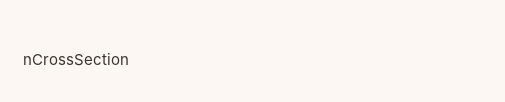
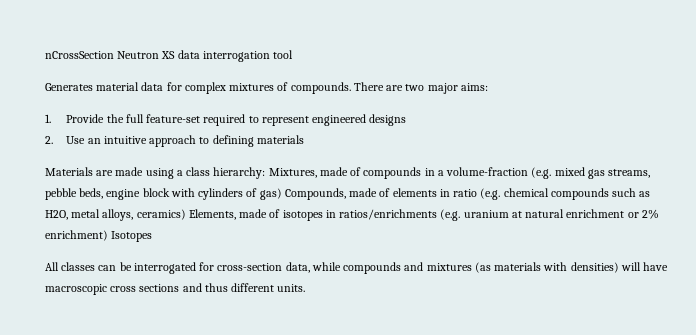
(129, 59) none -> [117,50,294,62] [45,82,488,94] [45,114,407,126] [45,135,304,147] [45,167,651,179] [45,188,651,200] [45,209,659,221] [45,230,153,242] [45,262,669,274] [45,283,306,295] Neutron XS data interrogation tool // Generates material data for complex mixtures of compounds. There are two major aims: // 1. Provide the full feature-set required to represent engineered designs // 2. Use an intuitive approach to defining materials // Materials are made using a class hierarchy: Mixtures, made of compounds in a volume-fraction (e.g. mixed gas streams, pebble beds, engine block with cylinders of gas) Compounds, made of elements in ratio (e.g. chemical compounds such as H2O, metal alloys, ceramics) Elements, made of isotopes in ratios/enrichments (e.g. uranium at natural enrichment or 2% enrichment) Isotopes // All classes can be interrogated for cross-section data, while compounds and mixtures (as materials with densities) will have macroscopic cross sections and thus different units.

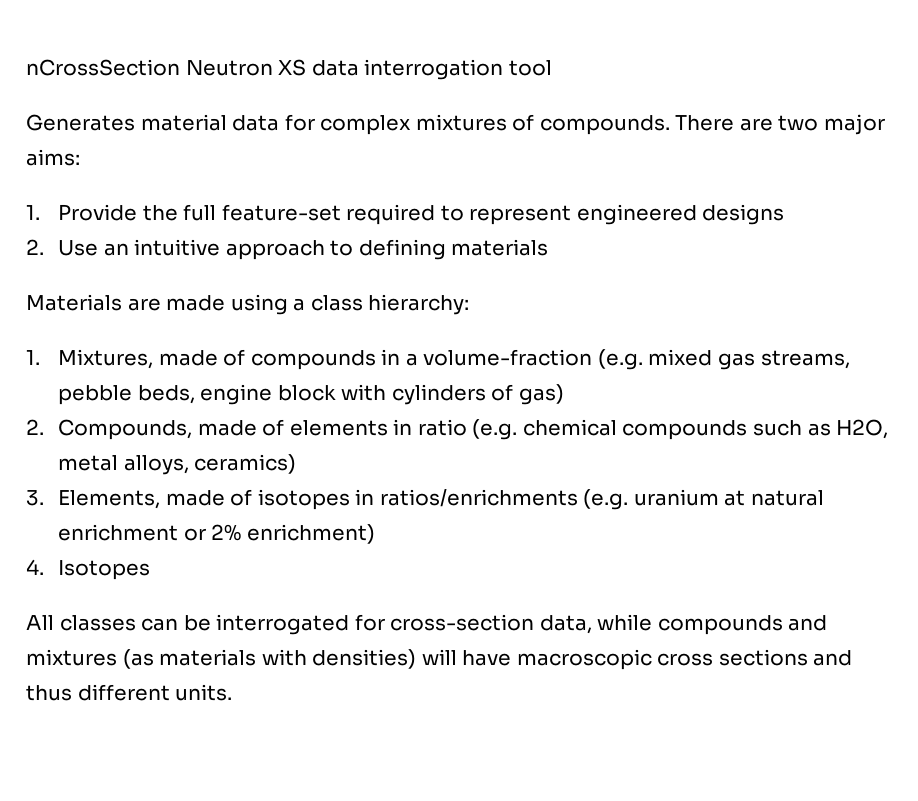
(266, 173) none -> [26,350,40,365] // 1.
(282, 194) none -> [26,419,44,435] // 2.
(186, 214) none -> [26,490,44,506] // 3.
(108, 235) none -> [26,559,44,575] // 4.

